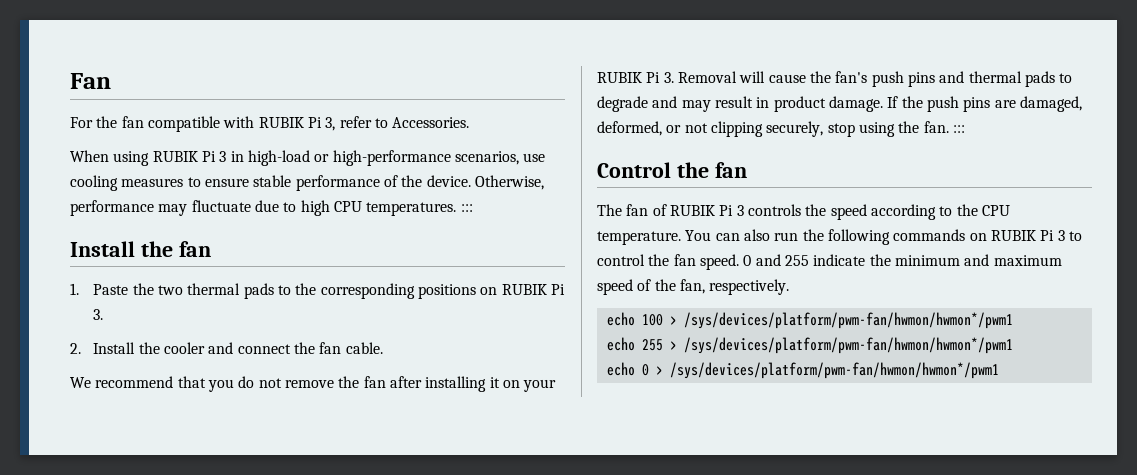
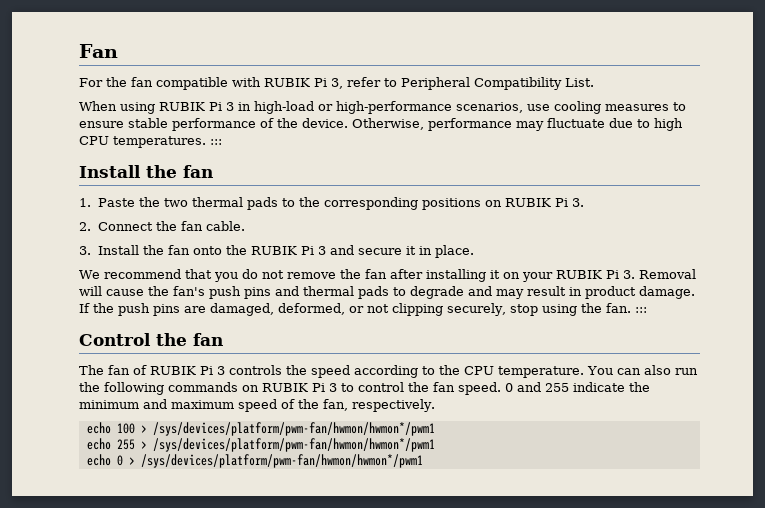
[392,117,470,128] Accessories. -> [401,77,594,90] Peripheral Compatibility List.
[93,342,383,354] Install the cooler and connect the fan cable. -> [97,221,245,231] [79,245,474,258] Connect the fan cable. // 3. Install the fan onto the RUBIK Pi 3 and secure it in place.

